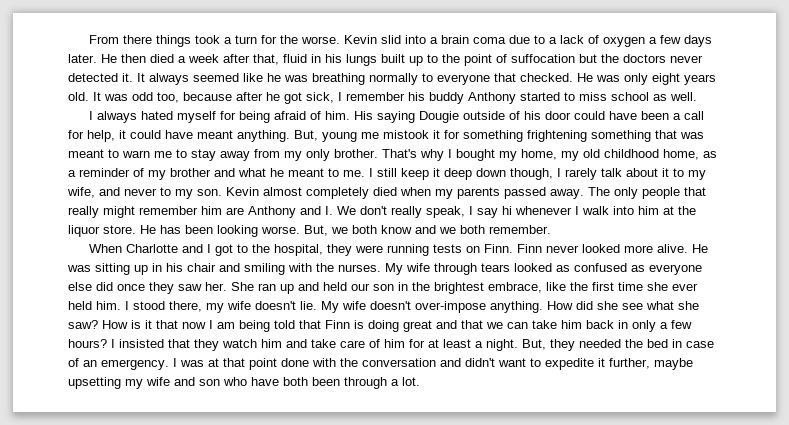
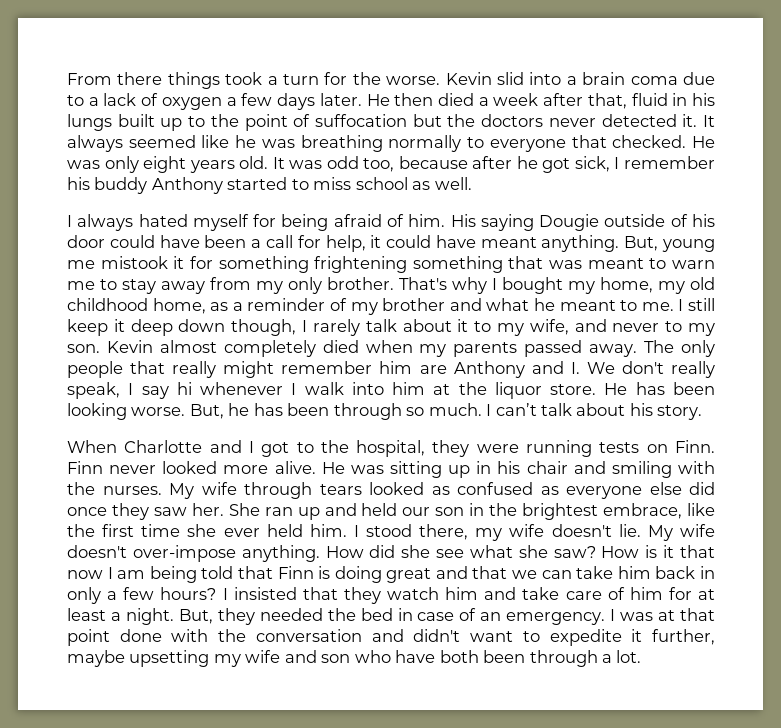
[331,225,551,234] we both know and we both remember. -> [228,403,703,420] he has been through so much. I can’t talk about his story.

